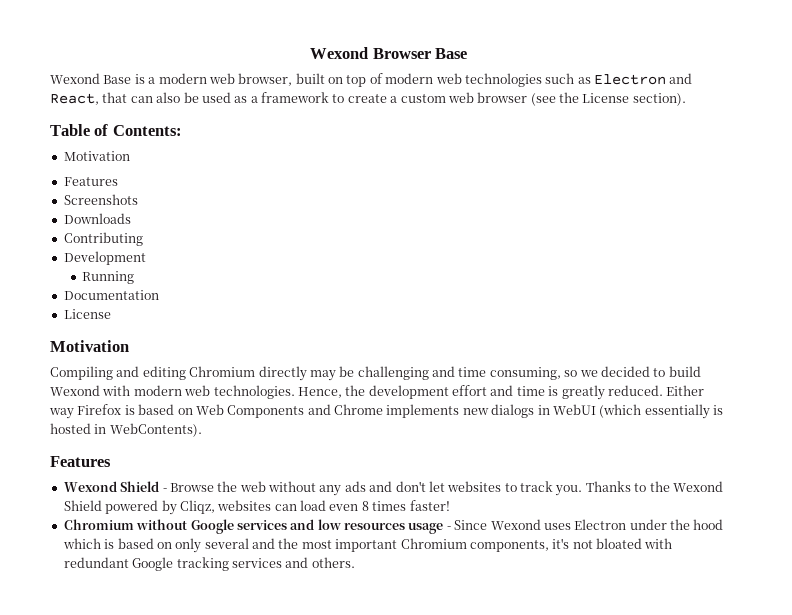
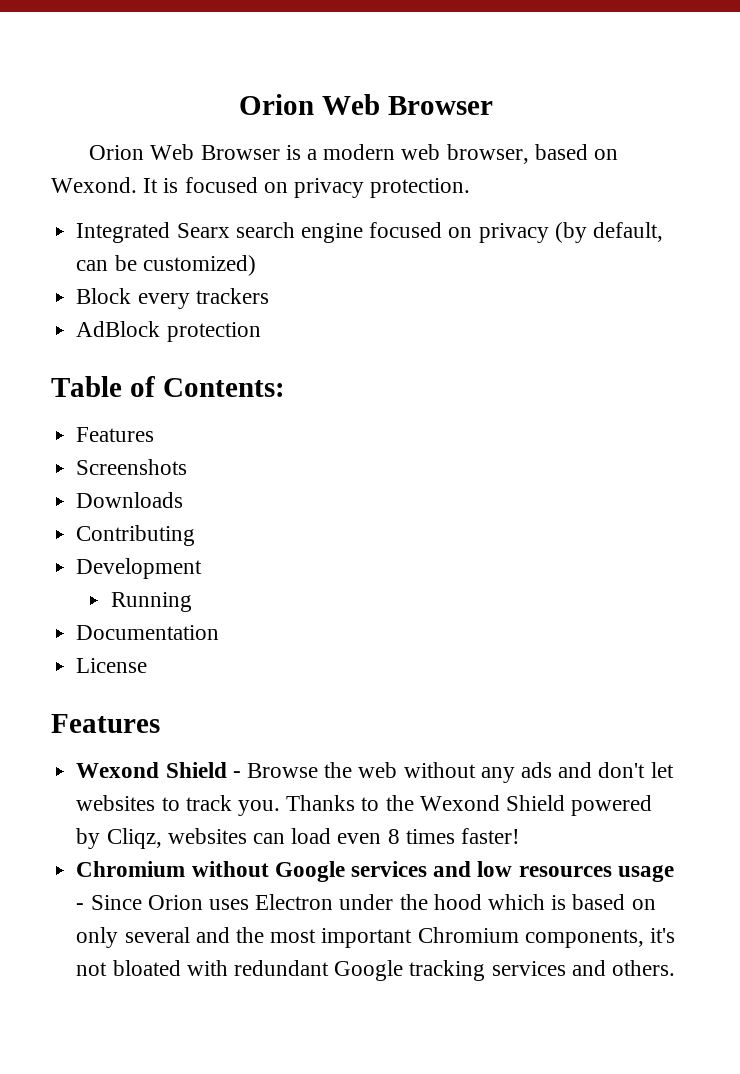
[310,47,467,59] [50,73,132,84] Wexond Browser Base // Wexond Base -> [239,94,493,115] [89,144,280,160] Orion Web Browser // Orion Web Browser
[295,73,693,87] [50,92,686,106] built on top of modern web technologies such as Electron and React, that can also be used as a framework to create a custom web browser (see the License section). -> [534,144,619,160] [51,177,471,198] [76,222,663,243] [76,255,256,276] [76,288,269,309] [76,321,261,342] based on Wexond. It is focused on privacy protection. // Integrated Searx search engine focused on privacy (by default, can be customized) // Block every trackers // AdBlock protection
[63,151,130,161] // Motivation -> (285, 387) none
[50,340,129,352] [50,366,701,381] [50,385,705,400] [49,404,723,419] [50,423,202,437] // Motivation // Compiling and editing Chromium directly may be challenging and time consuming, so we decided to build Wexond with modern web technologies. Hence, the development effort and time is greatly reduced. Either way Firefox is based on Web Components and Chrome implements new dialogs in WebUI (which essentially is hosted in WebContents). -> (148, 665) none
[490,519,541,530] Wexond -> [147,895,203,910] Orion

